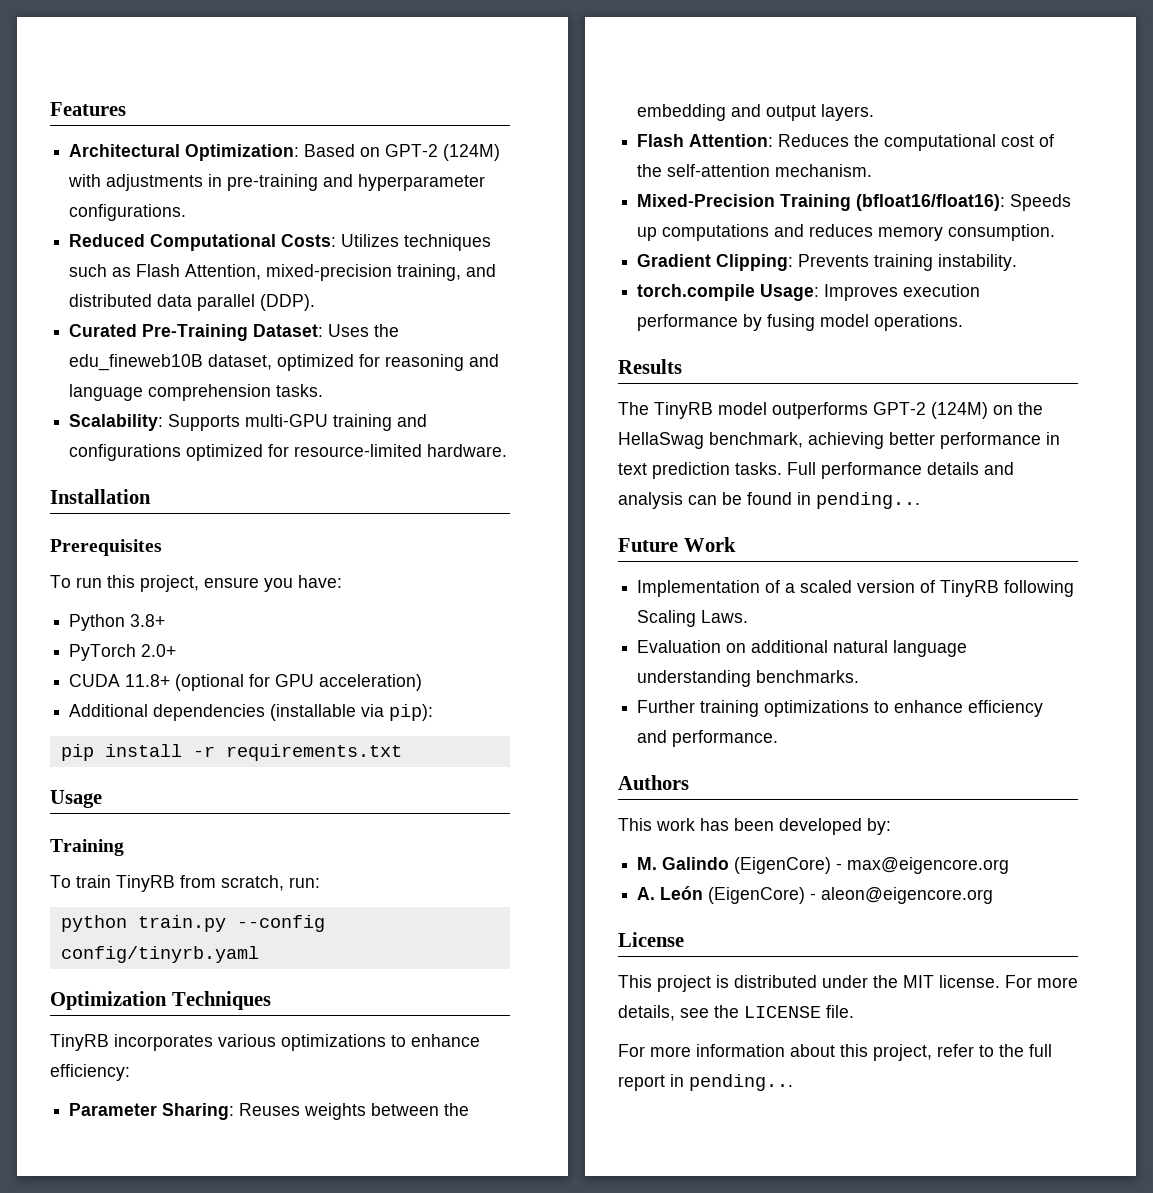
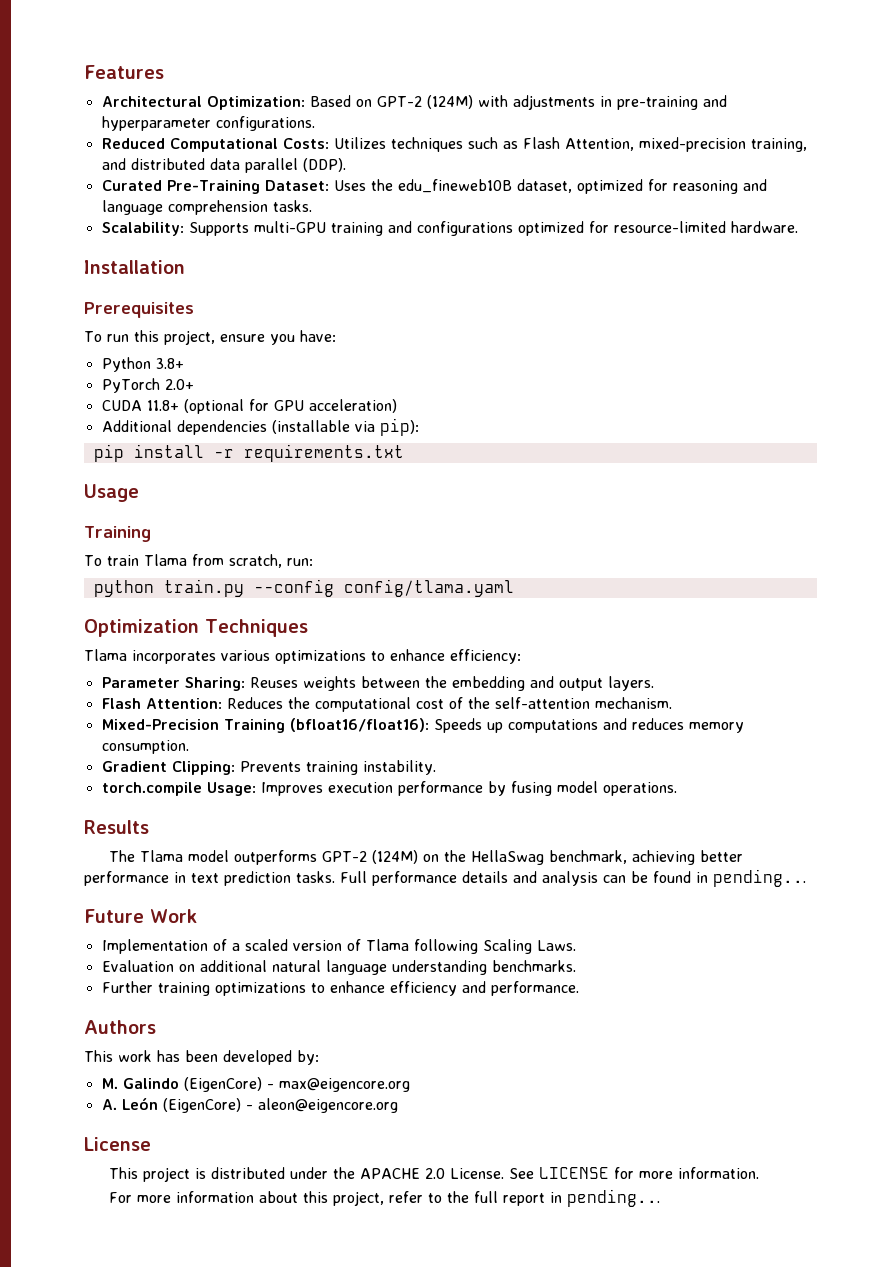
[116,875,175,892] TinyRB -> [143,554,187,566] Tlama
[60,946,259,963] config/tinyrb.yaml -> [343,579,514,597] config/tlama.yaml
[50,1034,109,1051] TinyRB -> [84,649,127,661] Tlama
[654,402,713,419] TinyRB -> [140,850,184,862] Tlama
[940,580,1000,597] TinyRB -> [365,939,409,951] Tlama
[903,975,1078,988] [618,1005,854,1021] MIT license. For more details, see the LICENSE file. -> [360,1167,760,1179] APACHE 2.0 License. See LICENSE for more information.

